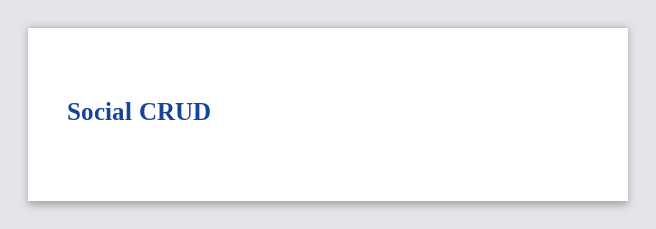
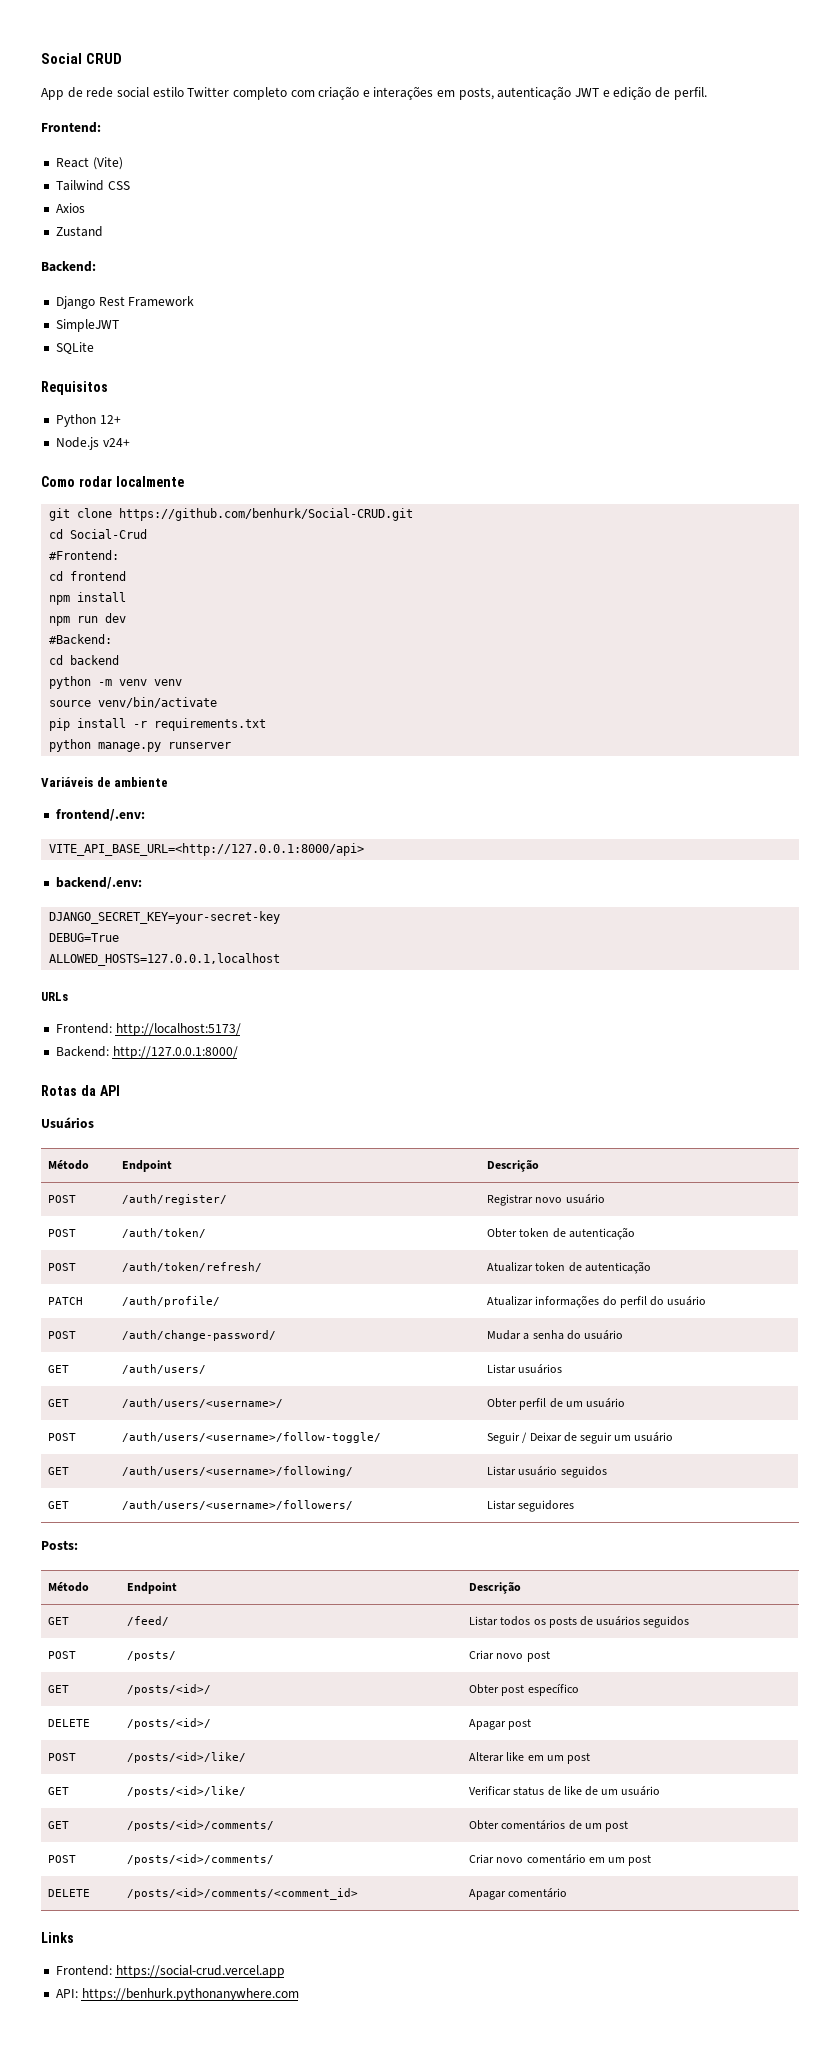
(211, 111) none -> [41,86,707,100] [41,122,101,133] [55,157,123,170] [55,180,130,191] [55,203,85,213] [55,226,103,237] [41,261,96,272] [55,296,195,309] [55,319,119,332] [55,342,94,354] [41,381,108,395] [55,414,121,427] [55,437,130,450] [41,476,184,487] [49,508,414,521] [49,529,148,539] [49,550,120,560] [49,571,127,581] [49,592,127,605] [49,613,127,626] [49,634,113,644] [49,655,120,665] [49,676,183,689] [49,697,218,708] [49,718,267,731] [49,739,232,752] [41,777,169,787] [55,809,145,821] [49,843,365,856] [55,877,142,889] [49,911,281,924] [49,933,120,942] [49,953,281,966] [41,992,68,1001] [55,1023,241,1036] [55,1046,238,1059] [41,1085,120,1096] [41,1117,94,1129] [48,1160,90,1170] [122,1160,173,1172] [487,1160,540,1172] [48,1195,77,1203] [122,1194,228,1205] [487,1194,605,1206] [48,1229,77,1237] [122,1228,207,1238] [487,1227,635,1240] [48,1263,77,1271] [122,1262,263,1272] [487,1261,651,1274] [48,1297,84,1305] [122,1296,221,1307] [487,1295,707,1308] [48,1331,77,1339] [122,1330,277,1341] [487,1330,624,1340] [48,1365,70,1373] [122,1364,207,1374] [487,1364,563,1374] [48,1399,70,1407] [122,1398,284,1408] [487,1398,626,1410] [48,1433,77,1441] [122,1432,382,1443] [487,1432,674,1444] [48,1467,70,1475] [122,1466,354,1477] [487,1466,607,1478] [48,1501,70,1509] [122,1500,354,1510] [487,1500,575,1512] [41,1540,78,1550] [48,1582,90,1592] [127,1582,178,1594] [469,1582,522,1594] [48,1617,70,1625] [127,1616,170,1626] [469,1616,690,1628] [48,1651,77,1659] [127,1651,177,1661] [469,1650,550,1662] [48,1685,70,1693] [127,1684,212,1695] [469,1684,579,1696] [48,1719,91,1727] [127,1718,212,1729] [469,1719,532,1730] [48,1753,77,1761] [127,1752,247,1763] [469,1752,591,1764] [48,1787,70,1795] [127,1786,247,1797] [469,1786,661,1796] [48,1821,70,1829] [127,1820,275,1831] [469,1820,629,1832] [48,1855,77,1863] [127,1854,275,1865] [469,1854,652,1866] [48,1889,91,1897] [127,1888,359,1900] [469,1888,568,1900] [41,1932,74,1943] [55,1965,285,1978] [55,1988,299,2001] // App de rede social estilo Twitter completo com criação e interações em posts, autenticação JWT e edição de perfil. // Frontend: // React (Vite) // Tailwind CSS // Axios // Zustand // Backend: // Django Rest Framework // SimpleJWT // SQLite // Requisitos // Python 12+ // Node.js v24+ // Como rodar localmente // git clone https://github.com/benhurk/Social-CRUD.git // cd Social-Crud // #Frontend: // cd frontend // npm install // npm run dev // #Backend: // cd backend // python -m venv venv // source venv/bin/activate // pip install -r requirements.txt // python manage.py runserver // Variáveis de ambiente // frontend/.env: // VITE_API_BASE_URL=<http://127.0.0.1:8000/api> // backend/.env: // DJANGO_SECRET_KEY=your-secret-key // DEBUG=True // ALLOWED_HOSTS=127.0.0.1,localhost // URLs // Frontend: http://localhost:5173/ // Backend: http://127.0.0.1:8000/ // Rotas da API // Usuários // Método | Endpoint | Descrição // POST | /auth/register/ | Registrar novo usuário // POST | /auth/token/ | Obter token de autenticação // POST | /auth/token/refresh/ | Atualizar token de autenticação // PATCH | /auth/profile/ | Atualizar informações do perfil do usuário // POST | /auth/change-password/ | Mudar a senha do usuário // GET | /auth/users/ | Listar usuários // GET | /auth/users/<username>/ | Obter perfil de um usuário // POST | /auth/users/<username>/follow-toggle/ | Seguir / Deixar de seguir um usuário // GET | /auth/users/<username>/following/ | Listar usuário seguidos // GET | /auth/users/<username>/followers/ | Listar seguidores // Posts: // Método | Endpoint | Descrição // GET | /feed/ | Listar todos os posts de usuários seguidos // POST | /posts/ | Criar novo post // GET | /posts/<id>/ | Obter post específico // DELETE | /posts/<id>/ | Apagar post // POST | /posts/<id>/like/ | Alterar like em um post // GET | /posts/<id>/like/ | Verificar status de like de um usuário // GET | /posts/<id>/comments/ | Obter comentários de um post // POST | /posts/<id>/comments/ | Criar novo comentário em um post // DELETE | /posts/<id>/comments/<comment_id> | Apagar comentário // Links // Frontend: https://social-crud.vercel.app // API: https://benhurk.pythonanywhere.com

